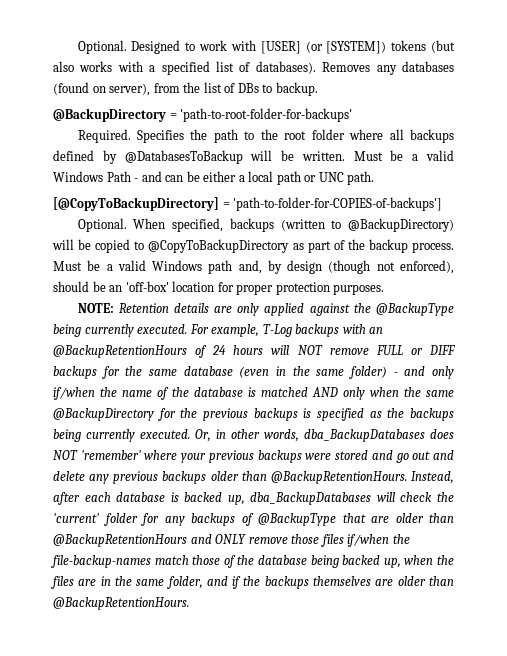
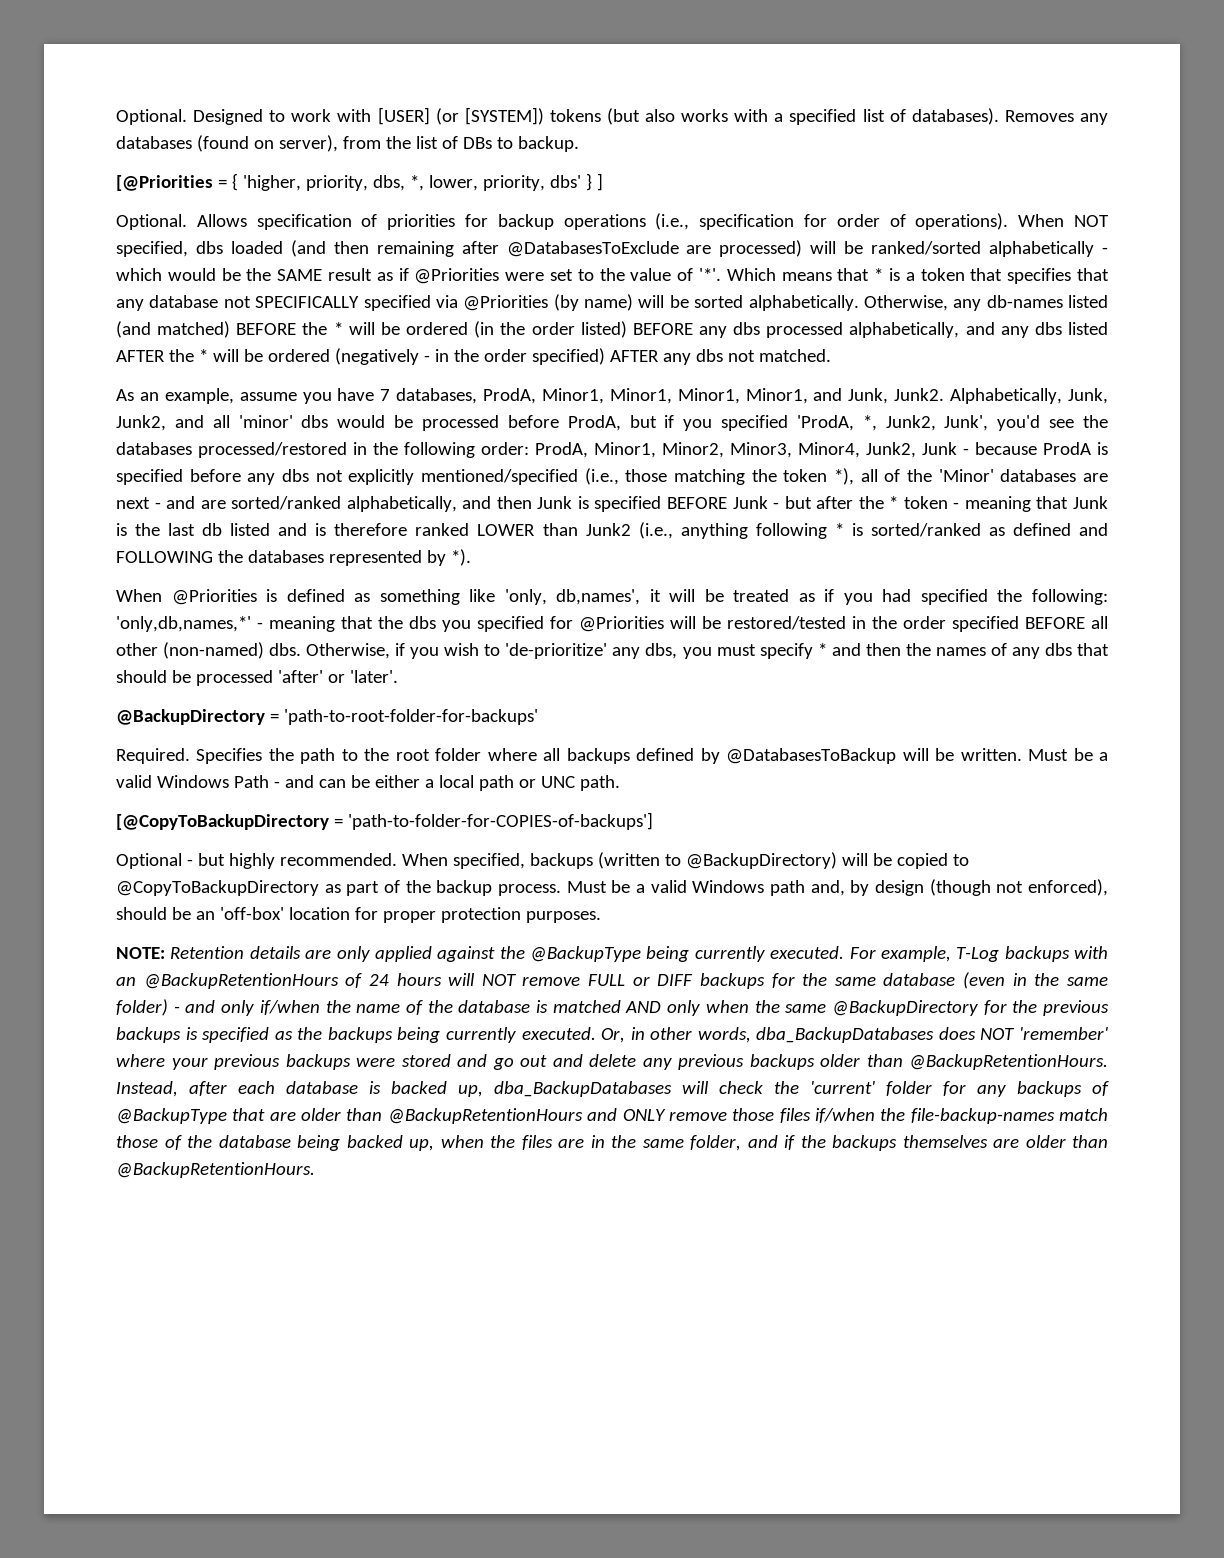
(318, 89) none -> [116,173,603,191] [116,213,1109,230] [116,240,1108,257] [116,268,1109,284] [116,294,1108,311] [116,321,1108,338] [116,348,831,365] [116,388,1108,404] [116,415,1109,431] [116,442,1108,458] [116,468,1108,485] [116,496,1108,512] [116,522,1108,539] [116,549,471,566] [116,589,1108,605] [116,616,1108,632] [116,642,1109,659] [116,670,398,686] // [@Priorities = { 'higher, priority, dbs, *, lower, priority, dbs' } ] // Optional. Allows specification of priorities for backup operations (i.e., specification for order of operations). When NOT specified, dbs loaded (and then remaining after @DatabasesToExclude are processed) will be ranked/sorted alphabetically - which would be the SAME result as if @Priorities were set to the value of '*'. Which means that * is a token that specifies that any database not SPECIFICALLY specified via @Priorities (by name) will be sorted alphabetically. Otherwise, any db-names listed (and matched) BEFORE the * will be ordered (in the order listed) BEFORE any dbs processed alphabetically, and any dbs listed AFTER the * will be ordered (negatively - in the order specified) AFTER any dbs not matched. // As an example, assume you have 7 databases, ProdA, Minor1, Minor1, Minor1, Minor1, and Junk, Junk2. Alphabetically, Junk, Junk2, and all 'minor' dbs would be processed before ProdA, but if you specified 'ProdA, *, Junk2, Junk', you'd see the databases processed/restored in the following order: ProdA, Minor1, Minor2, Minor3, Minor4, Junk2, Junk - because ProdA is specified before any dbs not explicitly mentioned/specified (i.e., those matching the token *), all of the 'Minor' databases are next - and are sorted/ranked alphabetically, and then Junk is specified BEFORE Junk - but after the * token - meaning that Junk is the last db listed and is therefore ranked LOWER than Junk2 (i.e., anything following * is sorted/ranked as defined and FOLLOWING the databases represented by *). // When @Priorities is defined as something like 'only, db,names', it will be treated as if you had specified the following: 'only,db,names,*' - meaning that the dbs you specified for @Priorities will be restored/tested in the order specified BEFORE all other (non-named) dbs. Otherwise, if you wish to 'de-prioritize' any dbs, you must specify * and then the names of any dbs that should be processed 'after' or 'later'.
[53,197,219,211] [@CopyToBackupDirectory] -> [116,814,329,830] [@CopyToBackupDirectory
[77,218,127,232] Optional. -> [116,853,397,869] Optional - but highly recommended.

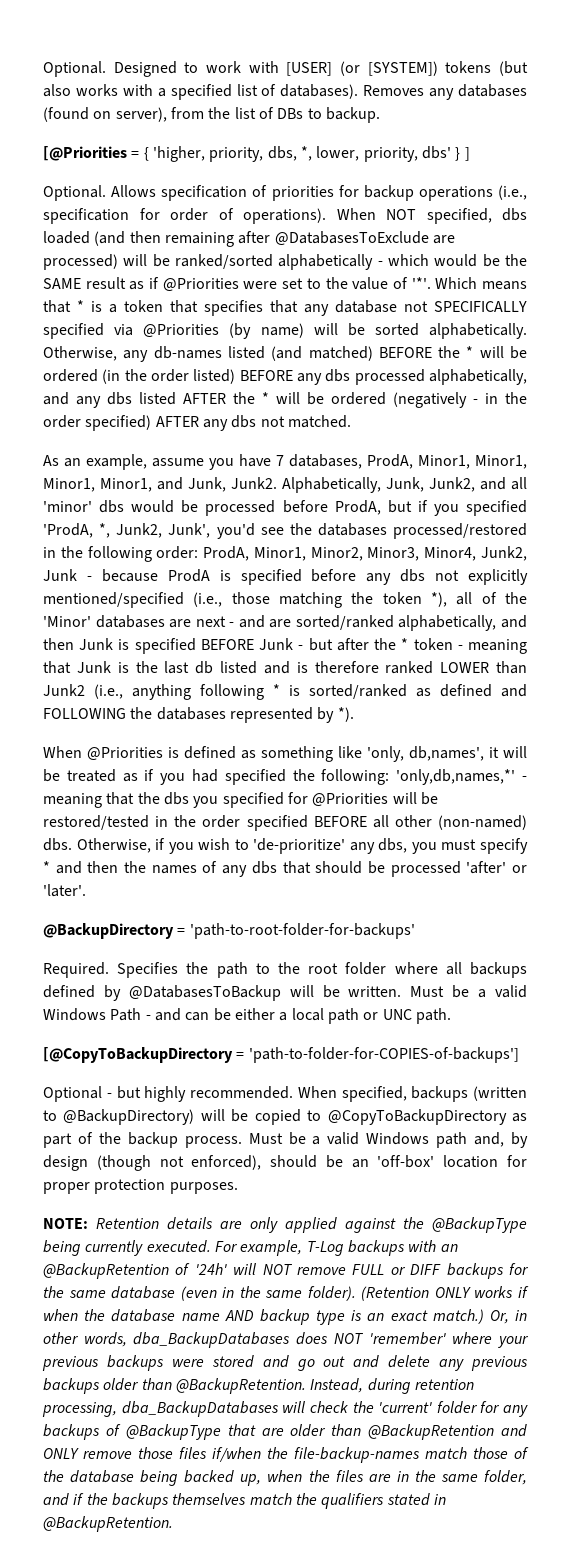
[143,973,442,989] @BackupRetentionHours of 24 hours -> [43,1263,227,1279] @BackupRetention of '24h'
[116,999,1110,1016] [116,1027,596,1043] folder) - and only if/when the name of the database is matched AND only when the same @BackupDirectory for the previous backups is specified as the backups being currently executed. -> [307,1286,530,1301] [43,1309,484,1325] folder). (Retention ONLY works if when the database name AND backup type is an exact match.)
[909,1054,1108,1070] [116,1081,483,1097] @BackupRetentionHours. Instead, after each database is backed up, -> [175,1378,474,1394] [42,1402,117,1417] @BackupRetention. Instead, during retention processing,
[387,1108,583,1124] @BackupRetentionHours -> [368,1424,495,1440] @BackupRetention
[993,1135,1108,1148] [116,1162,315,1178] are older than @BackupRetentionHours. -> [249,1493,446,1509] [43,1516,173,1532] match the qualifiers stated in @BackupRetention.

